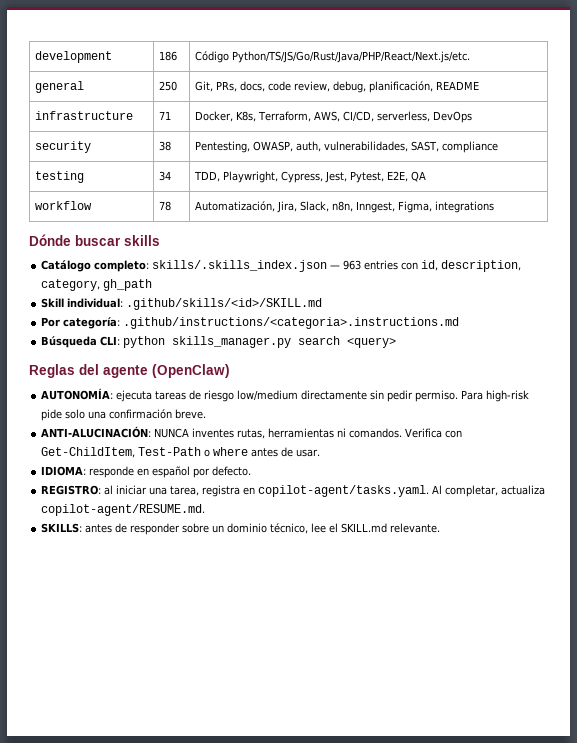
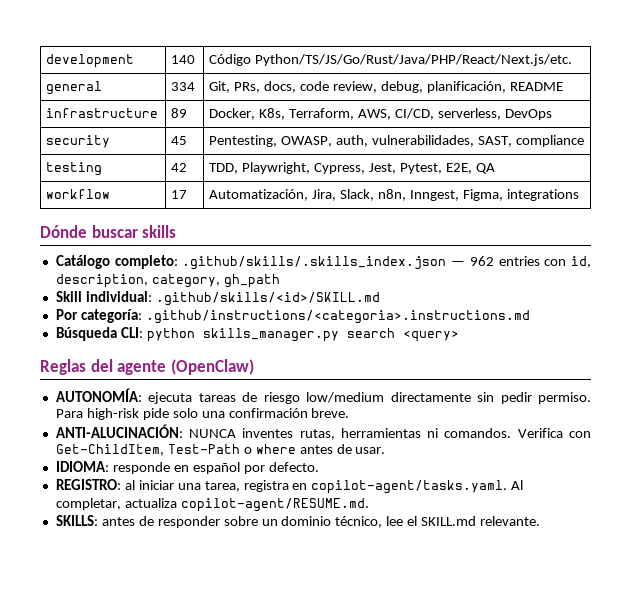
[159,51,178,61] 186 -> [171,55,196,64] 140
[159,81,178,91] 250 -> [171,82,196,91] 334
[159,111,172,120] 71 -> [171,108,188,118] 89
[159,141,172,151] 38 -> [171,136,188,145] 45
[159,171,172,181] 34 -> [171,163,188,172] 42
[159,201,172,211] 78 -> [171,190,188,199] 17
[152,260,362,272] skills/.skills_index.json — 963 -> [182,256,494,270] .github/skills/.skills_index.json — 962

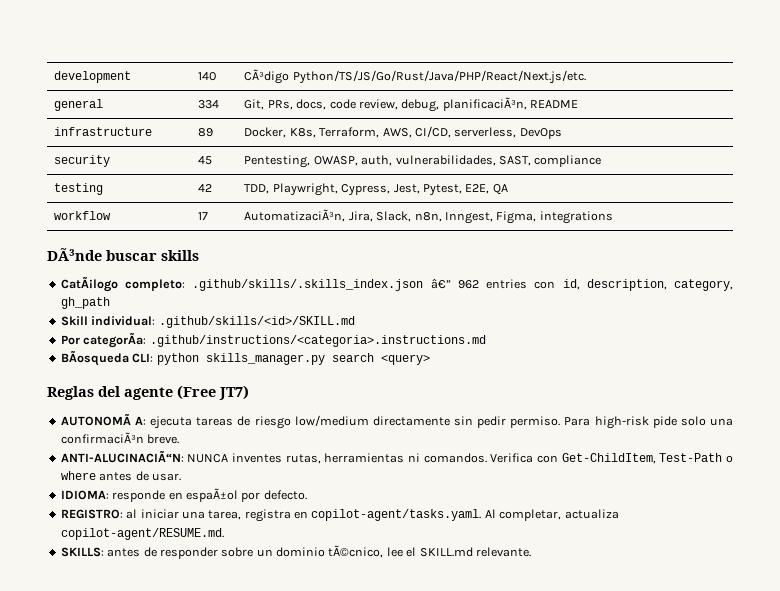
[209,54,252,66] Código -> [244,69,290,84] CÃ³digo
[426,81,506,93] planificación, -> [442,97,527,111] planificaciÃ³n,
[209,189,309,201] Automatización, -> [244,209,346,222] AutomatizaciÃ³n,
[40,225,87,238] Dónde -> [47,248,102,261] DÃ³nde
[55,255,110,269] Catálogo -> [60,276,118,292] CatÃ¡logo
[451,261,466,266] — -> [430,278,451,289] â€”
[80,309,142,323] categoría: -> [83,332,147,348] categorÃa:
[55,327,117,341] Búsqueda -> [60,350,129,366] BÃºsqueda
[170,359,254,375] [55,388,142,402] (OpenClaw) // AUTONOMÍA: -> [177,385,249,400] [60,413,146,426] (Free JT7) // AUTONOMÃ A:
[228,408,308,418] confirmación -> [60,432,144,444] confirmaciÃ³n
[55,424,183,438] ANTI-ALUCINACIÓN: -> [60,450,184,463] ANTI-ALUCINACIÃ“N:
[192,462,240,474] español -> [185,488,238,502] espaÃ±ol
[335,516,383,528] técnico, -> [328,545,384,558] tÃ©cnico,

